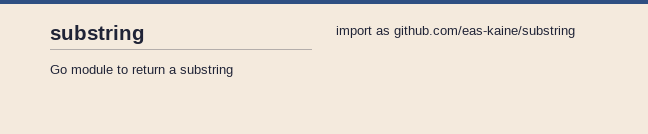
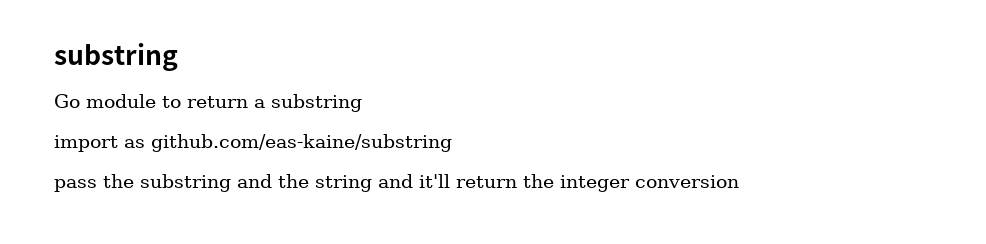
(575, 32) none -> [54,174,739,192] // pass the substring and the string and it'll return the integer conversion

